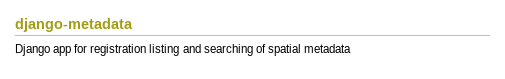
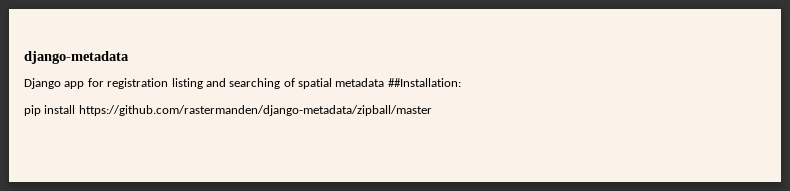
(351, 48) none -> [387,78,461,87] [24,105,432,116] ##Installation: // pip install https://github.com/rastermanden/django-metadata/zipball/master

